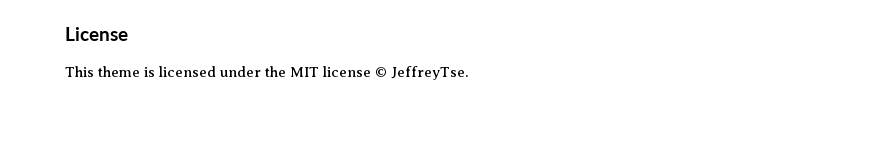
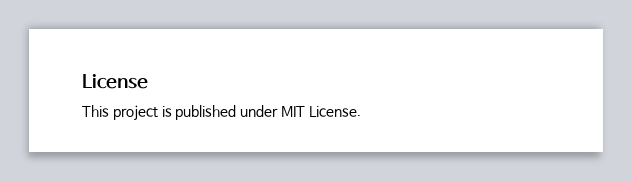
[98,66,468,80] theme is licensed under the MIT license © JeffreyTse. -> [112,105,361,121] project is published under MIT License.

